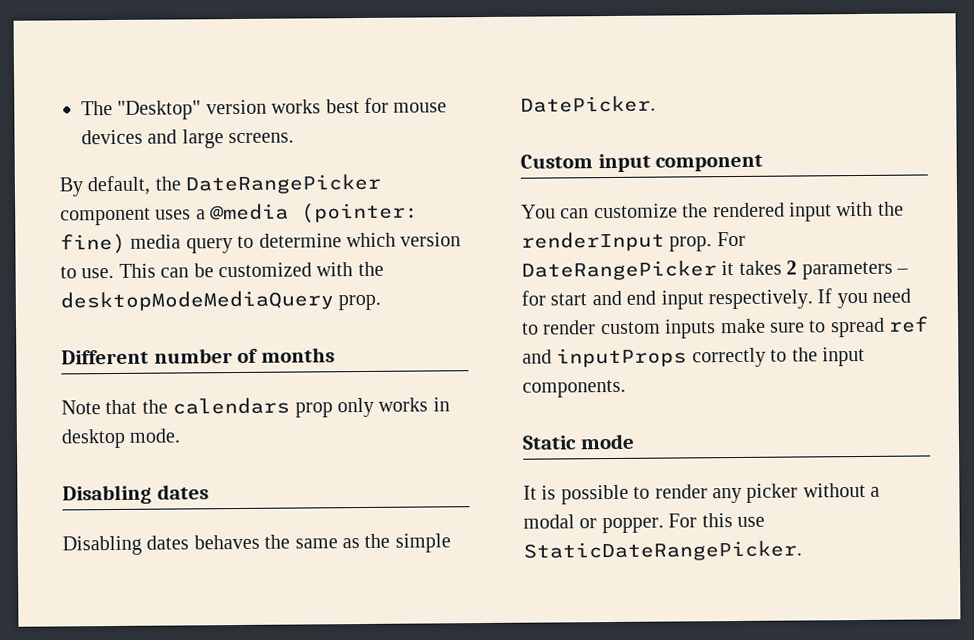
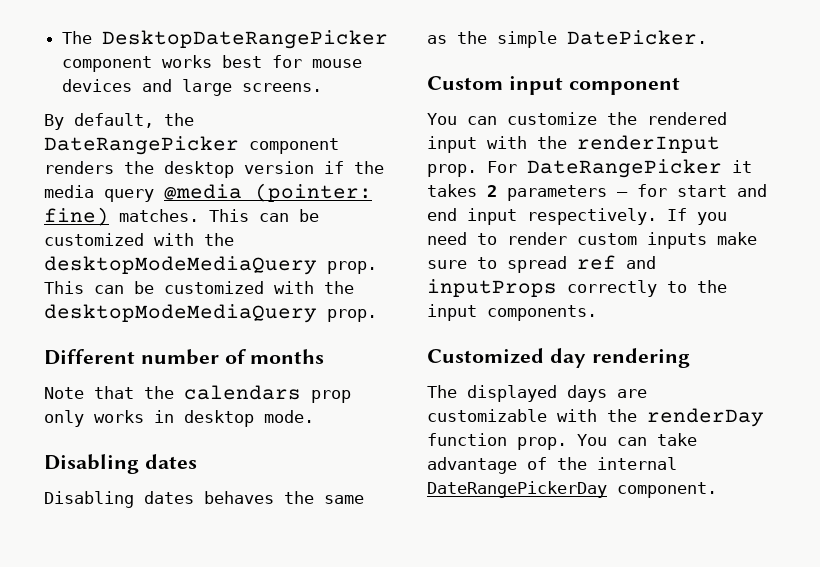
[81,99,267,120] The "Desktop" version -> [62,30,389,49] [62,56,153,72] The DesktopDateRangePicker component
[155,202,420,224] [60,232,462,255] [60,266,115,279] uses a @media (pointer: fine) media query to determine which version to use. -> [44,161,384,178] [44,183,372,202] [44,207,319,226] [44,233,234,246] [44,256,377,275] renders the desktop version if the media query @media (pointer: fine) matches. This can be customized with the desktopModeMediaQuery prop.
[522,433,635,450] [523,482,881,505] [523,513,765,534] [523,540,802,562] Static mode // It is possible to render any picker without a modal or popper. For this use StaticDateRangePicker. -> [427,348,690,368] [427,385,647,402] [427,408,764,427] [427,433,697,450] [427,457,677,474] [427,481,717,498] Customized day rendering // The displayed days are customizable with the renderDay function prop. You can take advantage of the internal DateRangePickerDay component.

